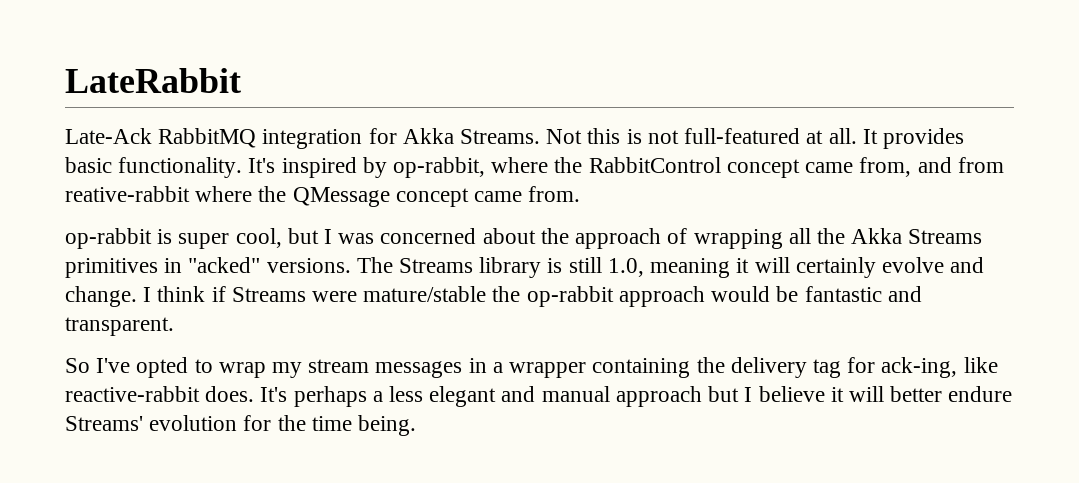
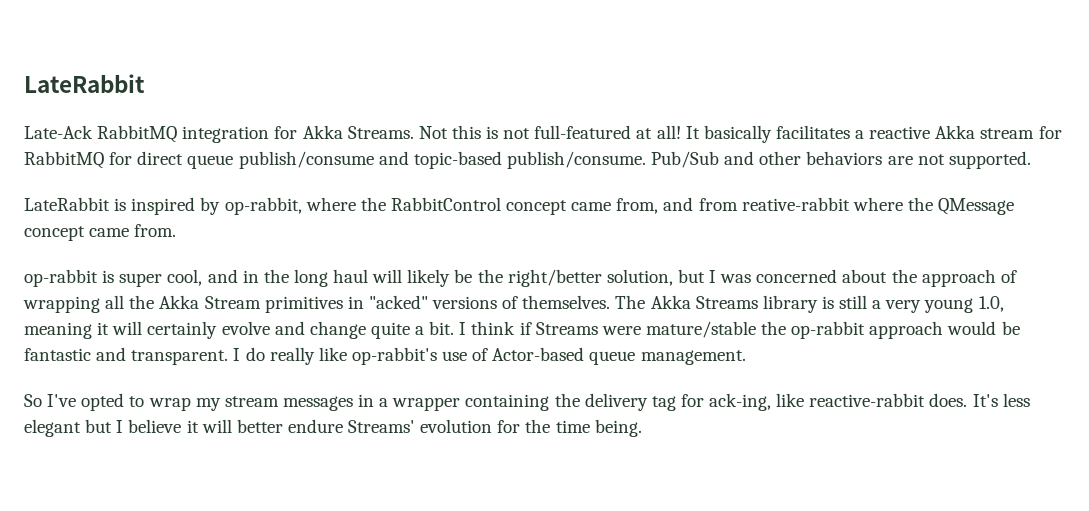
[828,128,964,149] [65,157,276,178] all. It provides basic functionality. It's -> [656,125,1062,143] [24,151,1031,169] [24,197,127,211] all! It basically facilitates a reactive Akka stream for RabbitMQ for direct queue publish/consume and topic-based publish/consume. Pub/Sub and other behaviors are not supported. // LateRabbit is
(282, 238) none -> [207,269,673,287] and in the long haul will likely be the right/better solution,
[908,229,983,244] Streams -> [204,296,261,309] Stream
[266,257,393,273] versions. The -> [432,295,691,309] versions of themselves. The Akka
(602, 265) none -> [872,298,974,313] a very young
[65,286,137,307] change. -> [309,321,455,339] change quite a bit.
(174, 326) none -> [233,347,746,365] I do really like op-rabbit's use of Actor-based queue management.
[293,386,702,407] perhaps a less elegant and manual approach -> [1002,393,1030,407] [24,419,81,437] less elegant

